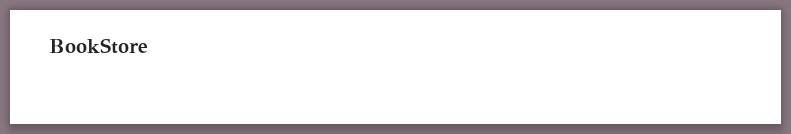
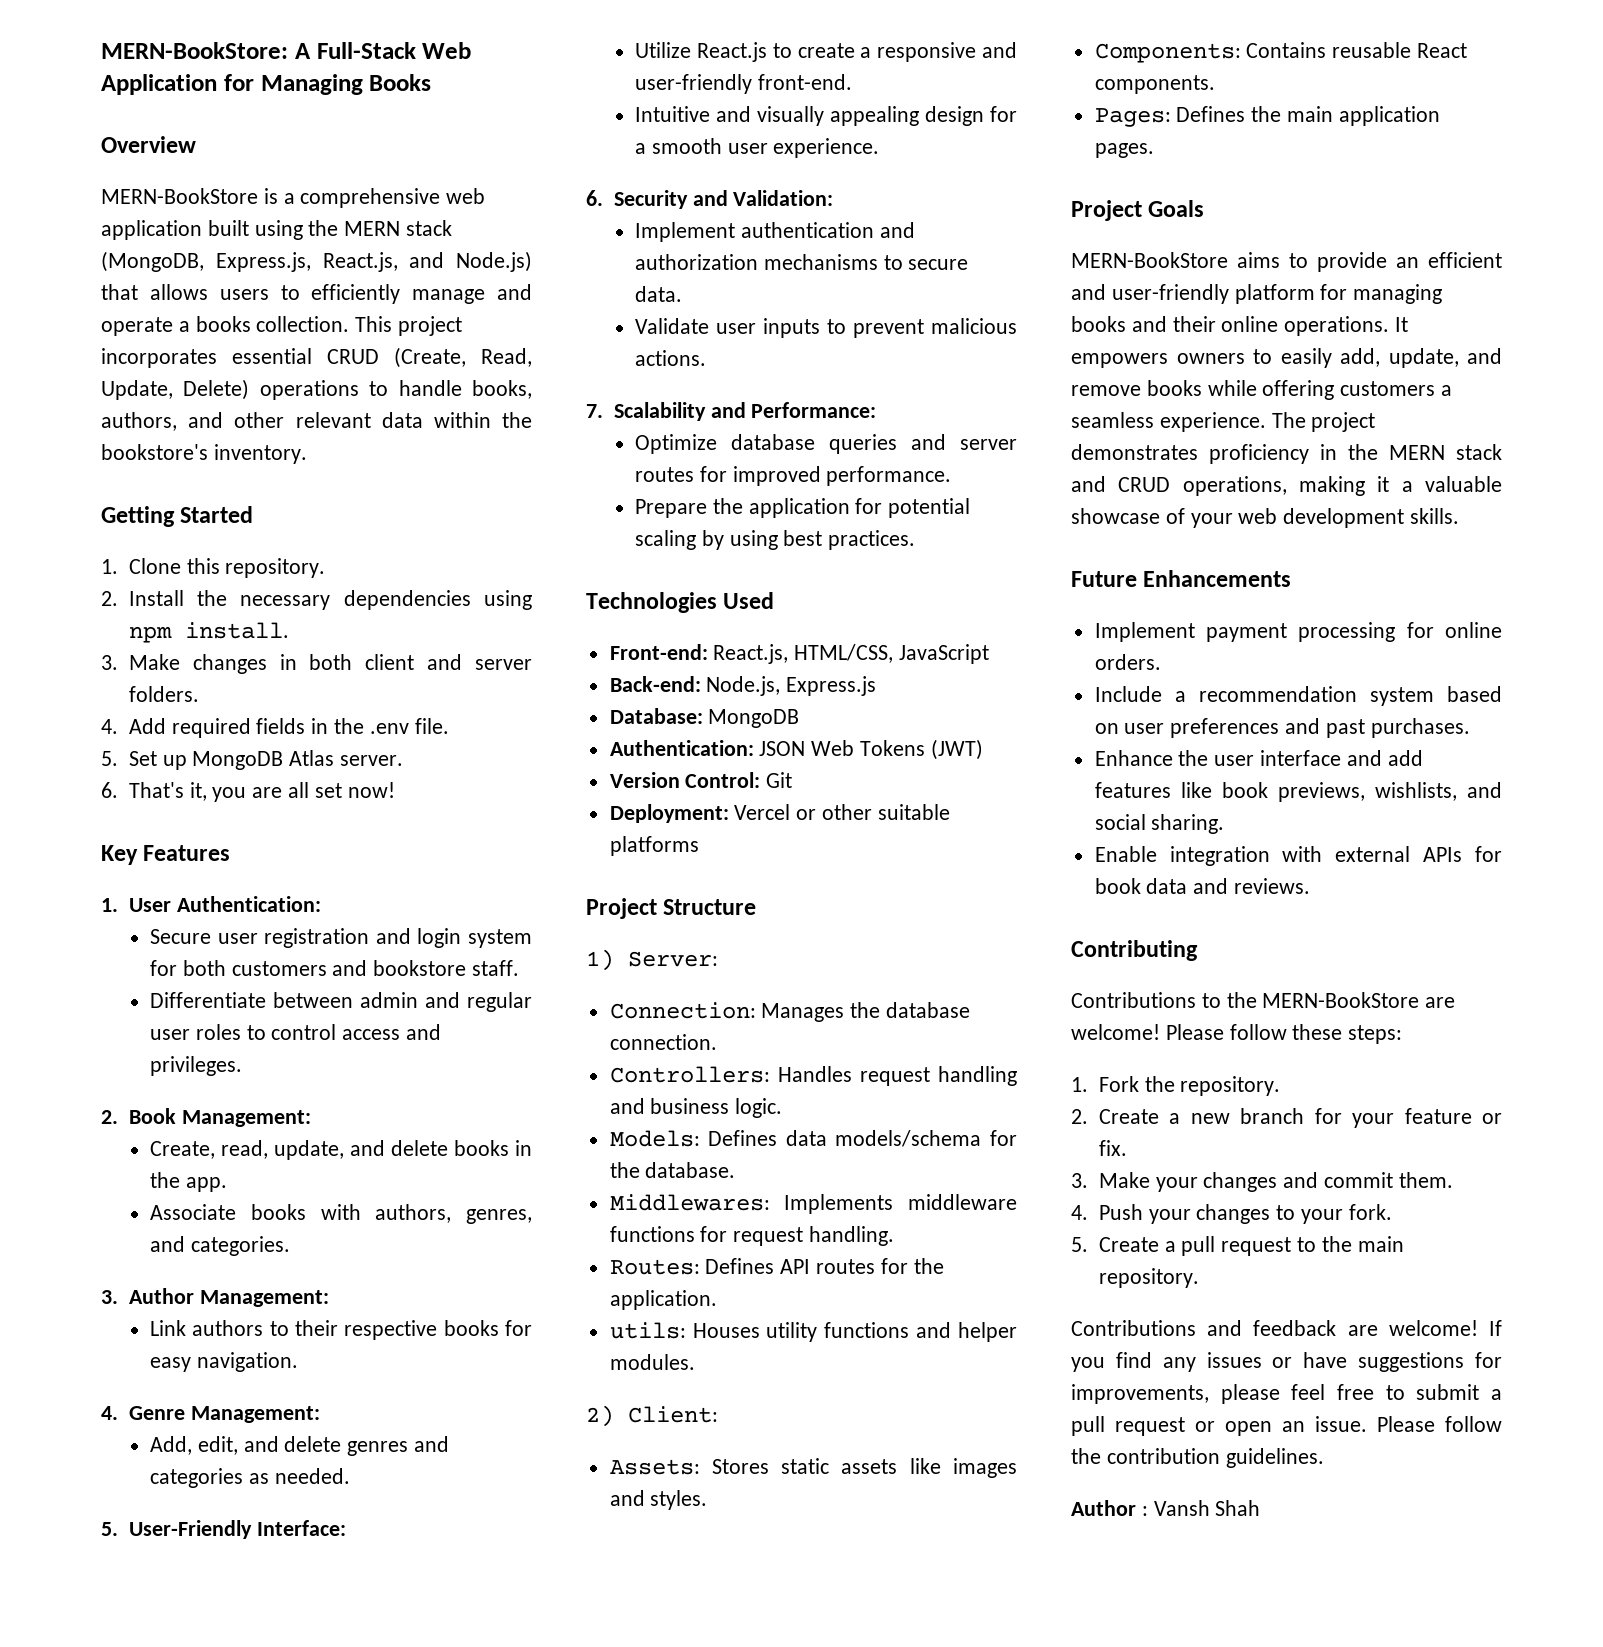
[49,38,148,54] BookStore -> [101,42,472,59] [101,74,432,95] [101,136,196,153] [101,188,486,208] [101,220,453,240] [101,251,532,272] [101,284,532,304] [101,316,463,336] [101,347,532,368] [101,379,532,400] [101,412,532,431] [101,444,307,464] [101,506,254,527] [101,558,326,578] [101,590,532,610] [128,622,289,643] [101,654,532,674] [128,686,199,702] [101,718,449,738] [101,750,403,770] [101,782,395,802] [101,845,231,865] [101,896,321,912] [150,928,532,948] [150,960,520,976] [150,992,532,1012] [150,1024,442,1040] [150,1056,243,1076] [101,1108,311,1127] [150,1140,532,1160] [150,1172,227,1192] [150,1204,532,1224] [150,1236,290,1256] [101,1288,329,1307] [150,1320,532,1340] [150,1352,298,1372] [101,1406,320,1423] [150,1436,450,1456] [150,1468,350,1488] [101,1520,346,1539] [635,42,1017,62] [635,74,852,94] [635,106,1017,126] [635,138,880,158] [586,190,834,209] [635,222,915,242] [635,254,969,270] [635,286,683,302] [635,318,1017,338] [635,350,707,366] [586,402,877,421] [635,434,1017,454] [635,466,952,486] [635,498,971,518] [635,530,916,550] [586,592,775,613] [609,644,990,664] [609,676,877,696] [609,708,800,728] [609,739,983,760] [609,772,793,788] [609,804,950,823] [609,836,699,856] [586,898,757,919] [586,949,718,971] [609,1002,971,1022] [609,1034,717,1050] [609,1066,1017,1086] [609,1098,783,1118] [609,1130,1017,1147] [609,1162,736,1178] [609,1194,1017,1214] [609,1226,895,1246] [609,1258,944,1275] [609,1290,717,1310] [609,1322,1017,1342] [609,1354,695,1370] [586,1405,718,1427] [609,1458,1017,1478] [609,1490,708,1510] [1094,42,1468,63] [1094,75,1215,94] [1094,106,1440,127] [1094,143,1154,158] [1071,200,1205,221] [1071,252,1502,272] [1071,284,1443,304] [1071,316,1409,336] [1071,348,1502,368] [1071,380,1453,400] [1071,412,1376,432] [1071,444,1502,464] [1071,476,1502,496] [1071,508,1460,528] [1071,570,1292,587] [1094,622,1502,642] [1094,654,1161,670] [1094,686,1502,706] [1094,718,1470,738] [1094,750,1423,766] [1094,782,1502,802] [1094,814,1225,834] [1094,846,1502,866] [1094,878,1311,894] [1071,940,1198,961] [1071,992,1456,1008] [1071,1024,1403,1044] [1071,1076,1281,1096] [1071,1108,1502,1128] [1098,1140,1127,1156] [1071,1172,1453,1192] [1071,1204,1392,1224] [1071,1236,1404,1256] [1098,1268,1199,1288] [1071,1320,1502,1336] [1071,1352,1502,1372] [1071,1384,1502,1404] [1071,1416,1502,1436] [1071,1448,1324,1468] [1071,1500,1261,1516] MERN-BookStore: A Full-Stack Web Application for Managing Books // Overview // MERN-BookStore is a comprehensive web application built using the MERN stack (MongoDB, Express.js, React.js, and Node.js) that allows users to efficiently manage and operate a books collection. This project incorporates essential CRUD (Create, Read, Update, Delete) operations to handle books, authors, and other relevant data within the bookstore's inventory. // Getting Started // 1. Clone this repository. // 2. Install the necessary dependencies using npm install. // 3. Make changes in both client and server folders. // 4. Add required fields in the .env file. // 5. Set up MongoDB Atlas server. // 6. That's it, you are all set now! // Key Features // 1. User Authentication: // Secure user registration and login system for both customers and bookstore staff. // Differentiate between admin and regular user roles to control access and privileges. // 2. Book Management: // Create, read, update, and delete books in the app. // Associate books with authors, genres, and categories. // 3. Author Management: // Link authors to their respective books for easy navigation. // 4. Genre Management: // Add, edit, and delete genres and categories as needed. // 5. User-Friendly Interface: // Utilize React.js to create a responsive and user-friendly front-end. // Intuitive and visually appealing design for a smooth user experience. // 6. Security and Validation: // Implement authentication and authorization mechanisms to secure data. // Validate user inputs to prevent malicious actions. // 7. Scalability and Performance: // Optimize database queries and server routes for improved performance. // Prepare the application for potential scaling by using best practices. // Technologies Used // Front-end: React.js, HTML/CSS, JavaScript // Back-end: Node.js, Express.js // Database: MongoDB // Authentication: JSON Web Tokens (JWT) // Version Control: Git // Deployment: Vercel or other suitable platforms // Project Structure // 1) Server: // Connection: Manages the database connection. // Controllers: Handles request handling and business logic. // Models: Defines data models/schema for the database. // Middlewares: Implements middleware functions for request handling. // Routes: Defines API routes for the application. // utils: Houses utility functions and helper modules. // 2) Client: // Assets: Stores static assets like images and styles. // Components: Contains reusable React components. // Pages: Defines the main application pages. // Project Goals // MERN-BookStore aims to provide an efficient and user-friendly platform for managing books and their online operations. It empowers owners to easily add, update, and remove books while offering customers a seamless experience. The project demonstrates proficiency in the MERN stack and CRUD operations, making it a valuable showcase of your web development skills. // Future Enhancements // Implement payment processing for online orders. // Include a recommendation system based on user preferences and past purchases. // Enhance the user interface and add features like book previews, wishlists, and social sharing. // Enable integration with external APIs for book data and reviews. // Contributing // Contributions to the MERN-BookStore are welcome! Please follow these steps: // 1. Fork the repository. // 2. Create a new branch for your feature or fix. // 3. Make your changes and commit them. // 4. Push your changes to your fork. // 5. Create a pull request to the main repository. // Contributions and feedback are welcome! If you find any issues or have suggestions for improvements, please feel free to submit a pull request or open an issue. Please follow the contribution guidelines. // Author : Vansh Shah

